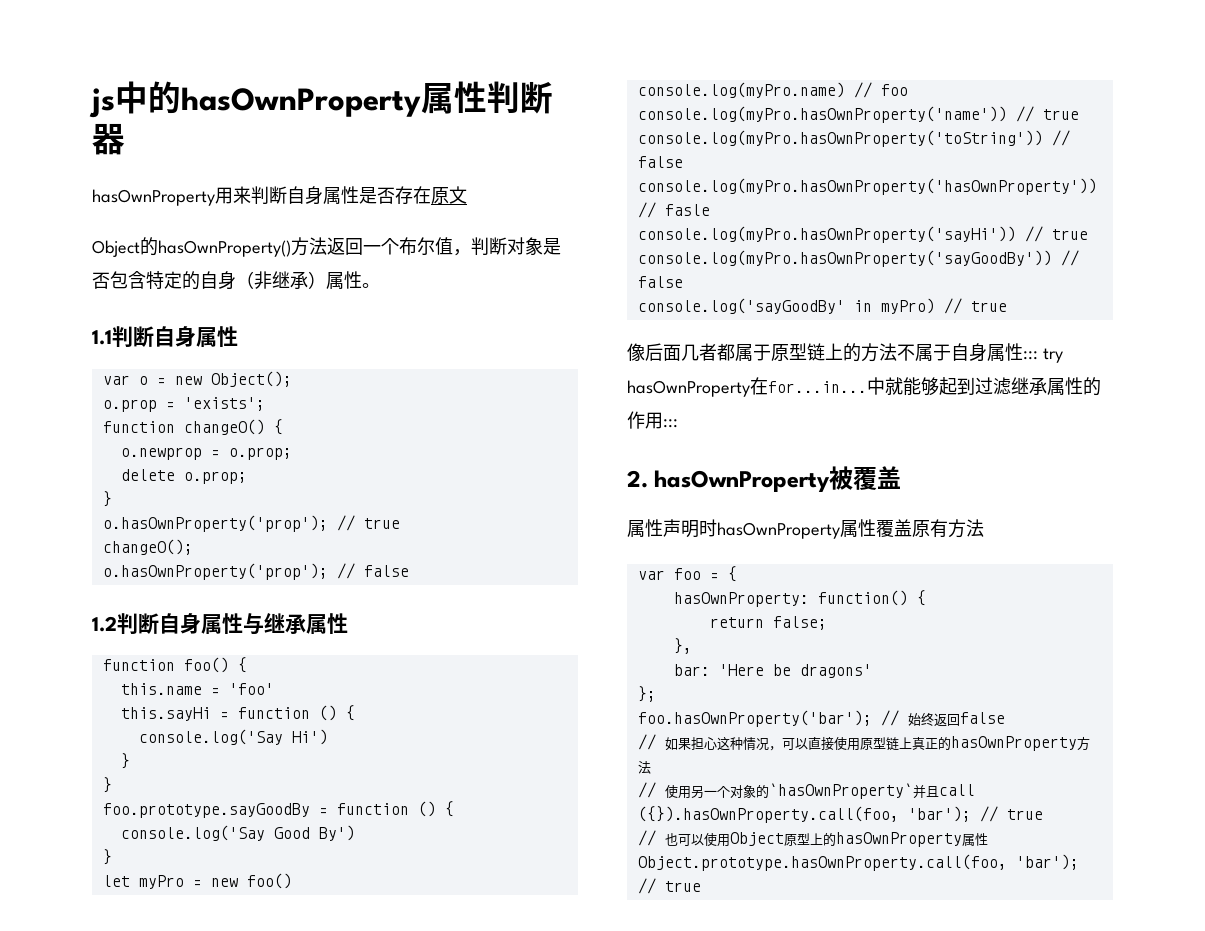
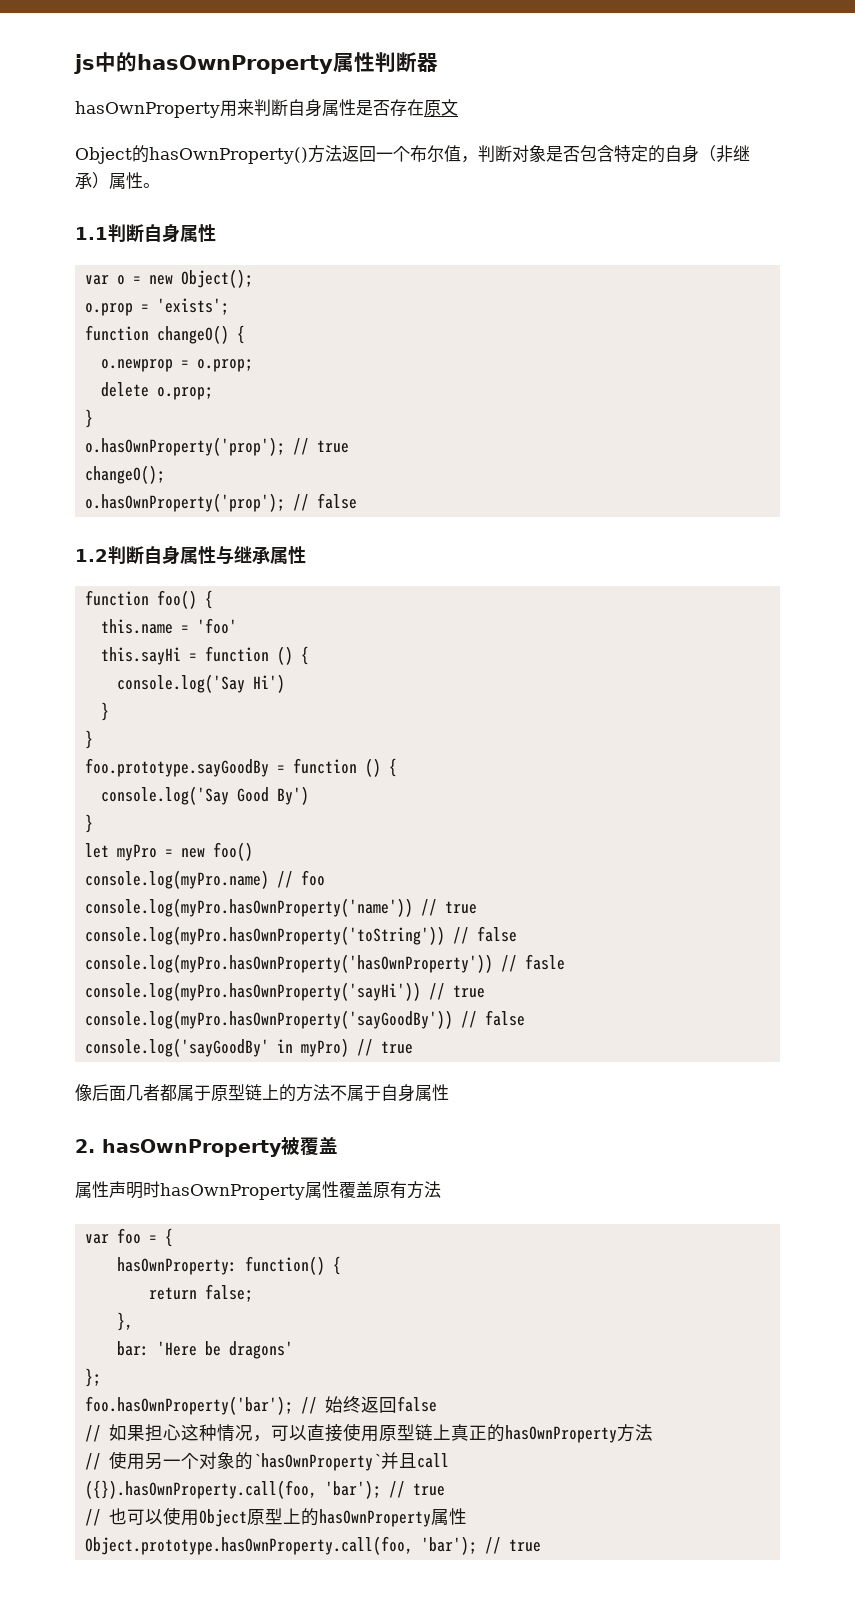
[1023,348,1063,363] [627,377,1101,397] [627,411,678,429] ::: try hasOwnProperty在for...in...中就能够起到过滤继承属性的作用::: -> (449, 1092) none

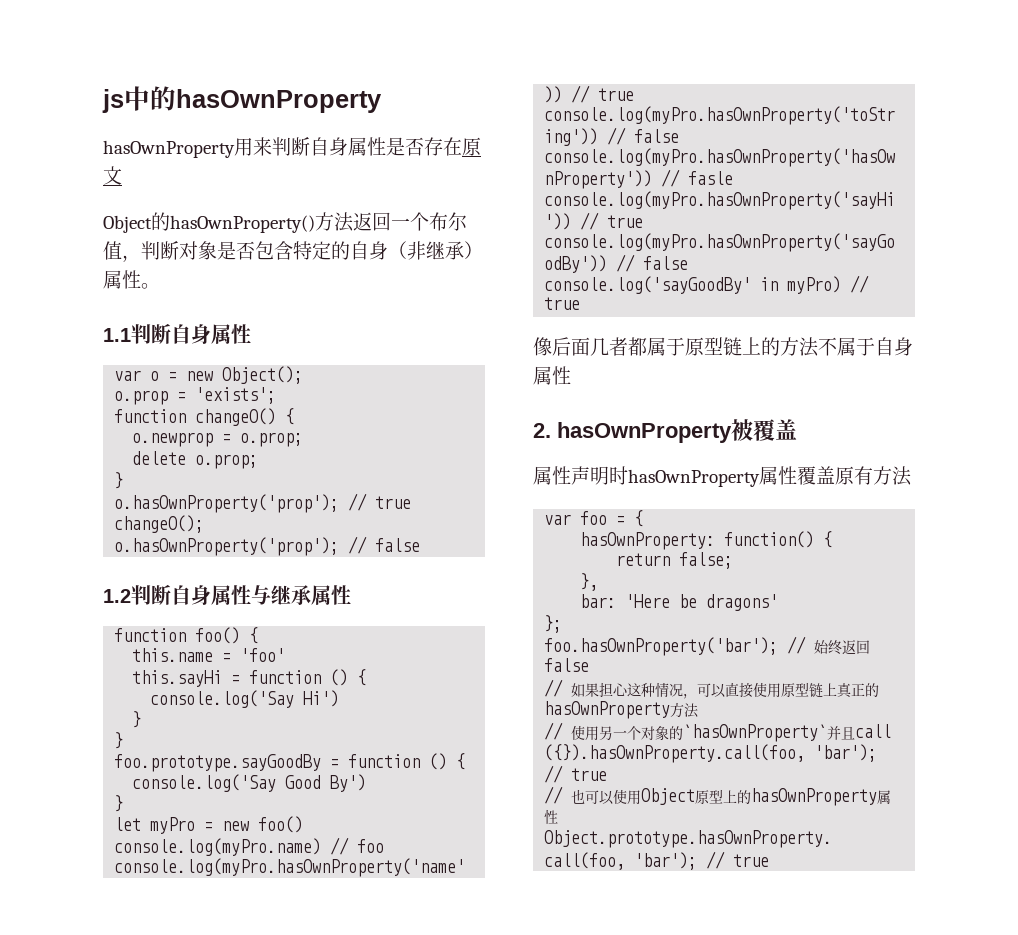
[333,52,438,73] 属性判断器 -> (382, 101) none

